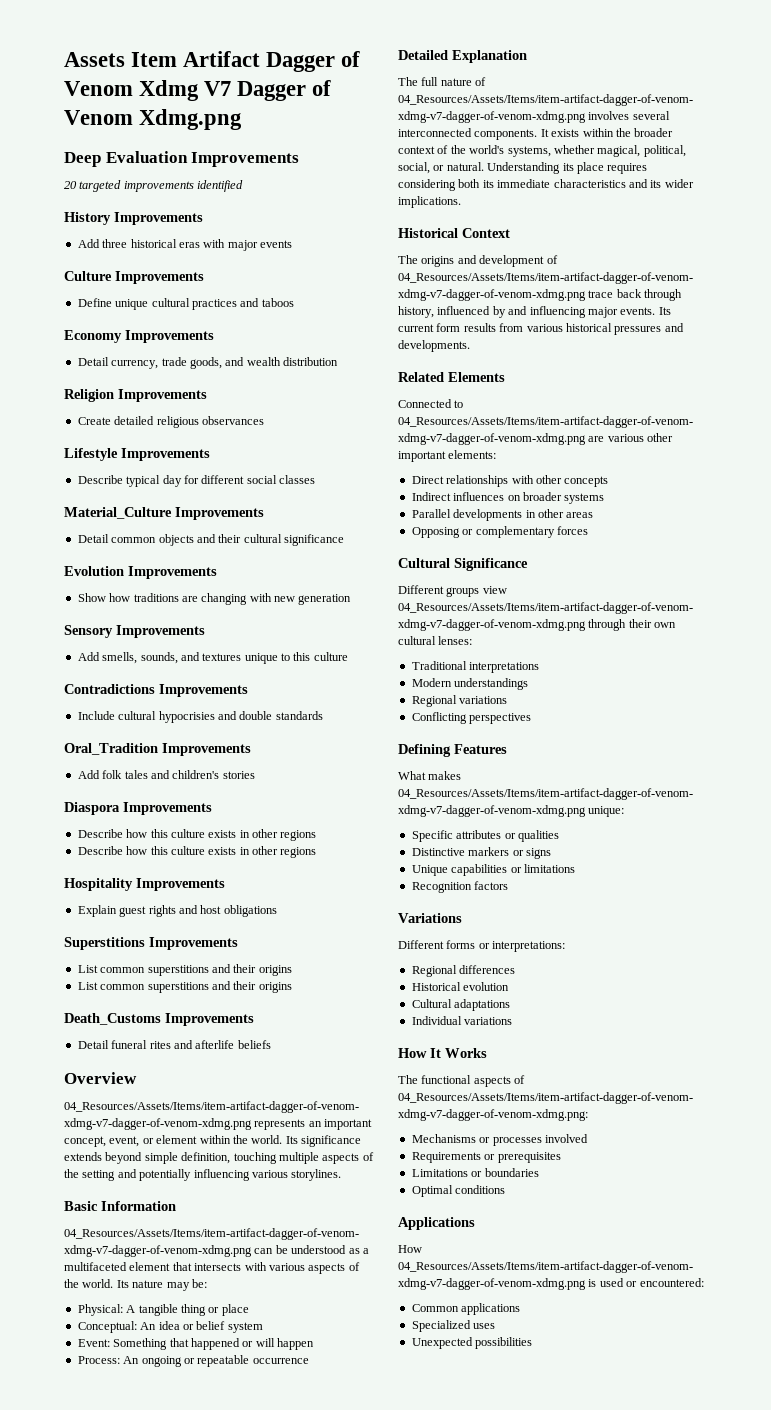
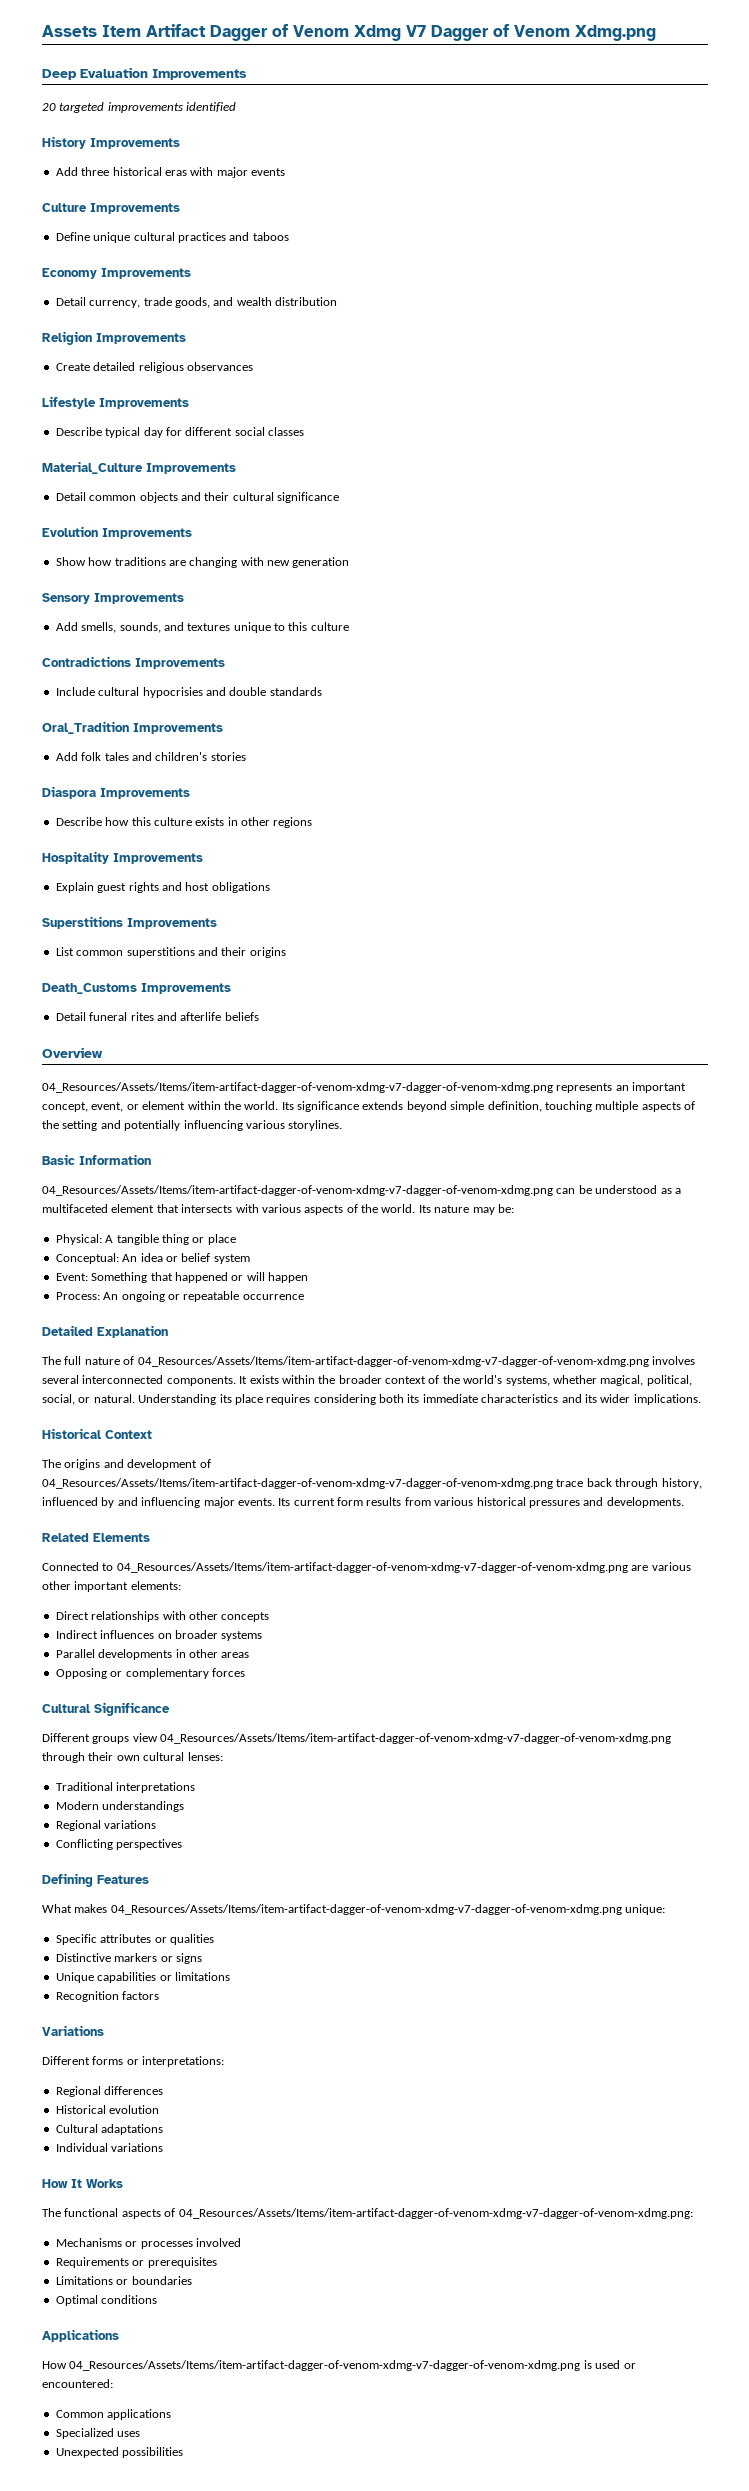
[77,846,317,858] // Describe how this culture exists in other regions -> (313, 822) none
[77,981,292,993] // List common superstitions and their origins -> (286, 952) none

